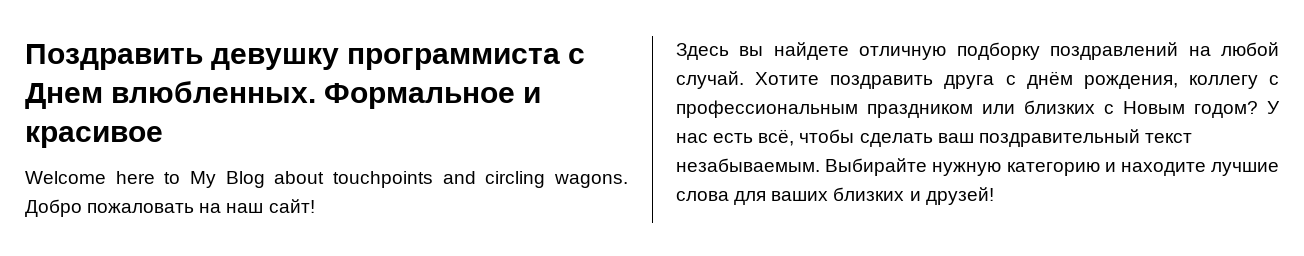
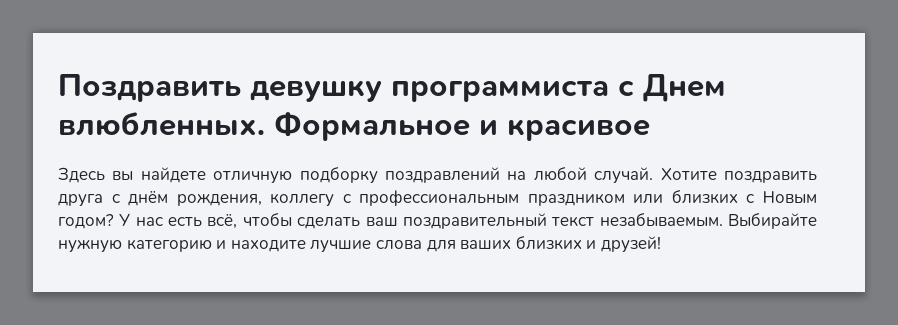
[25,171,629,188] [25,199,315,217] // Welcome here to My Blog about touchpoints and circling wagons. Добро пожаловать на наш сайт! -> (650, 129) none

